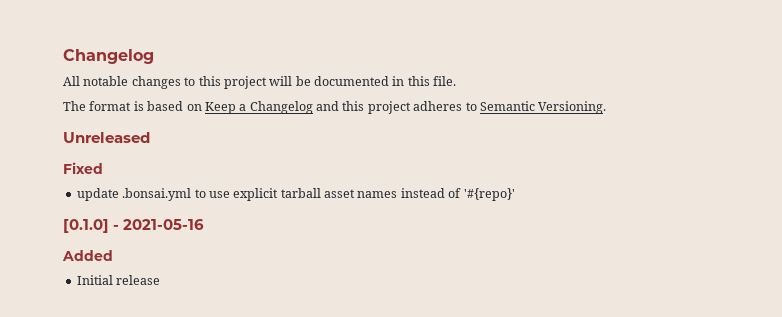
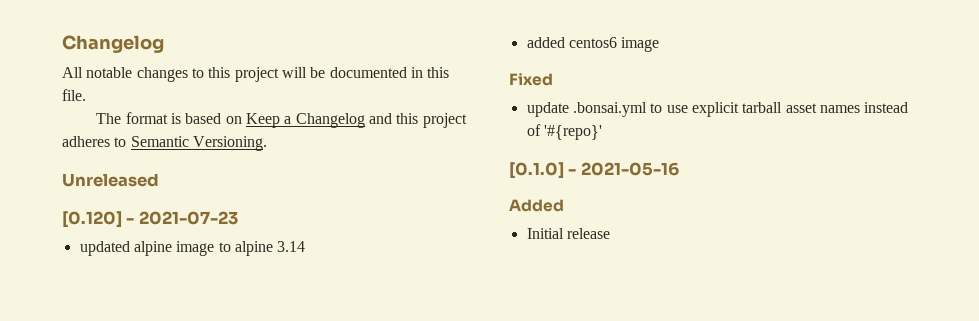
(150, 137) none -> [62,211,238,228] [79,241,306,256] [526,37,660,52] // [0.120] - 2021-07-23 // updated alpine image to alpine 3.14 // added centos6 image

